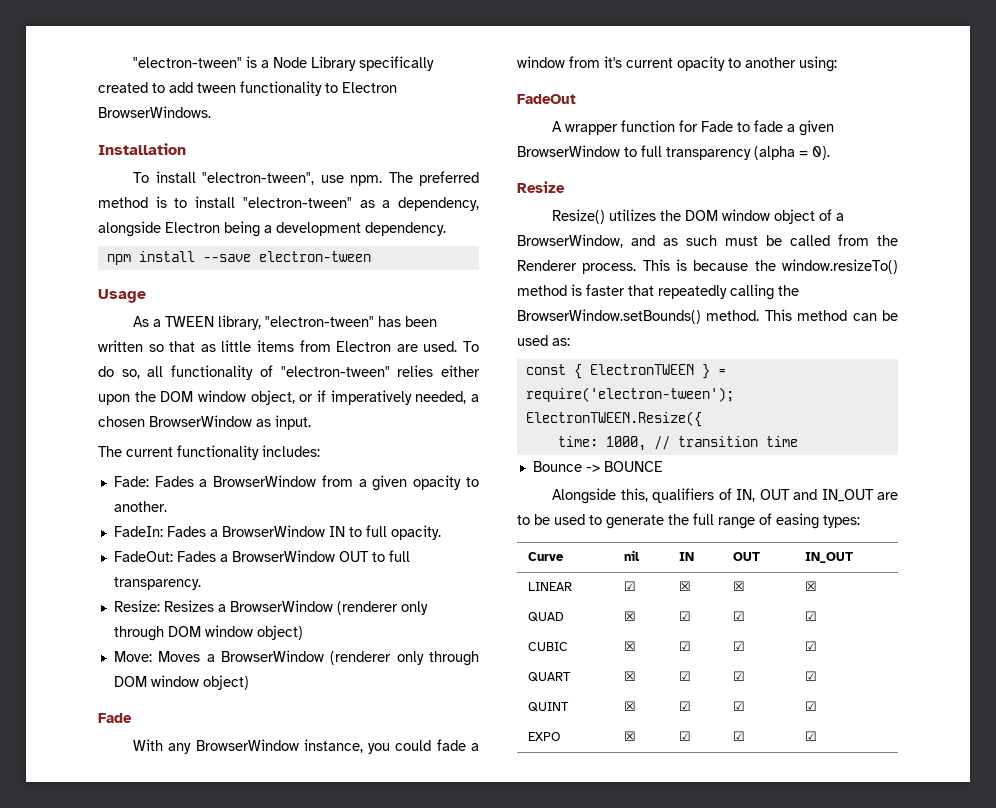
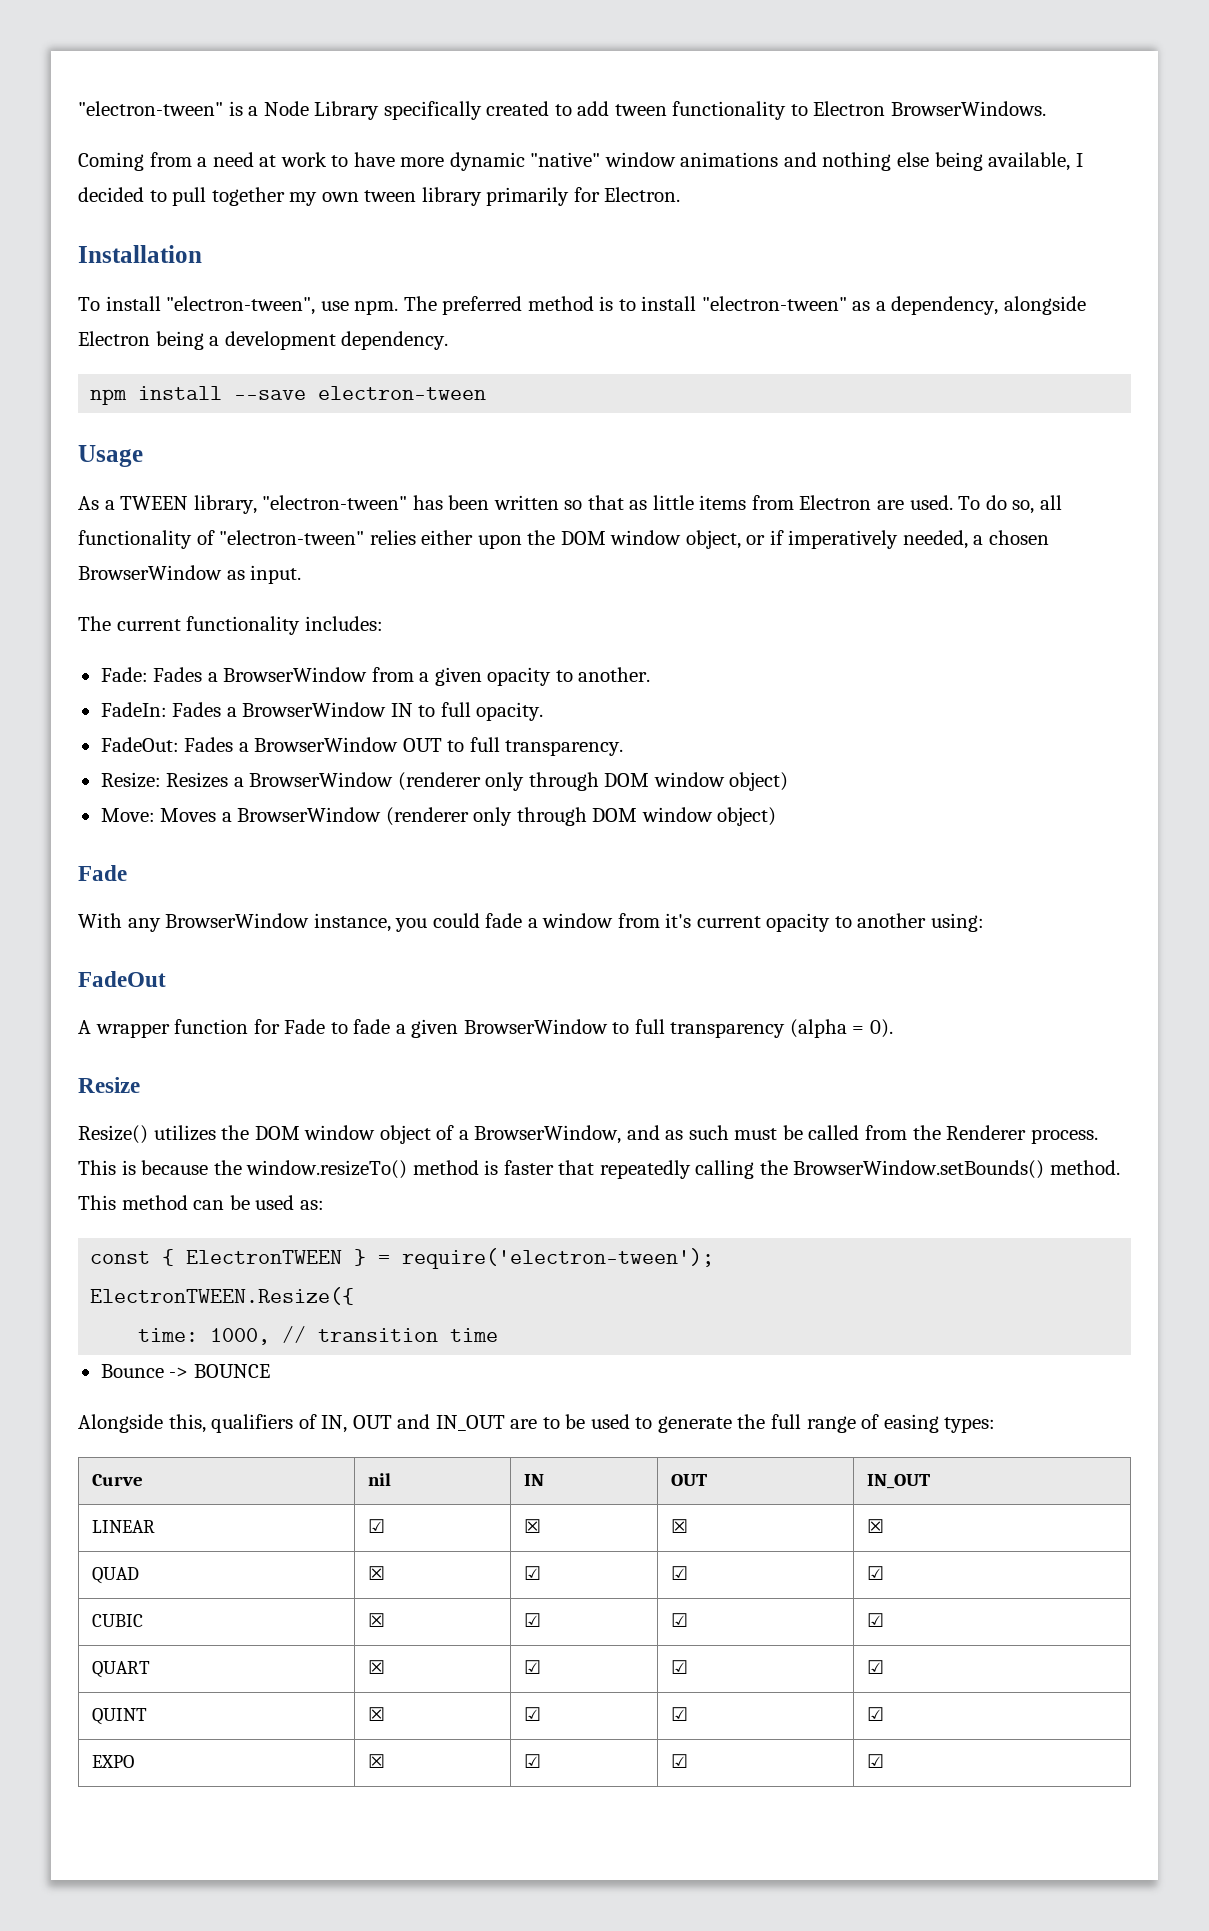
(211, 112) none -> [78,152,1083,171] [78,187,681,206] // Coming from a need at work to have more dynamic "native" window animations and nothing else being available, I decided to pull together my own tween library primarily for Electron.

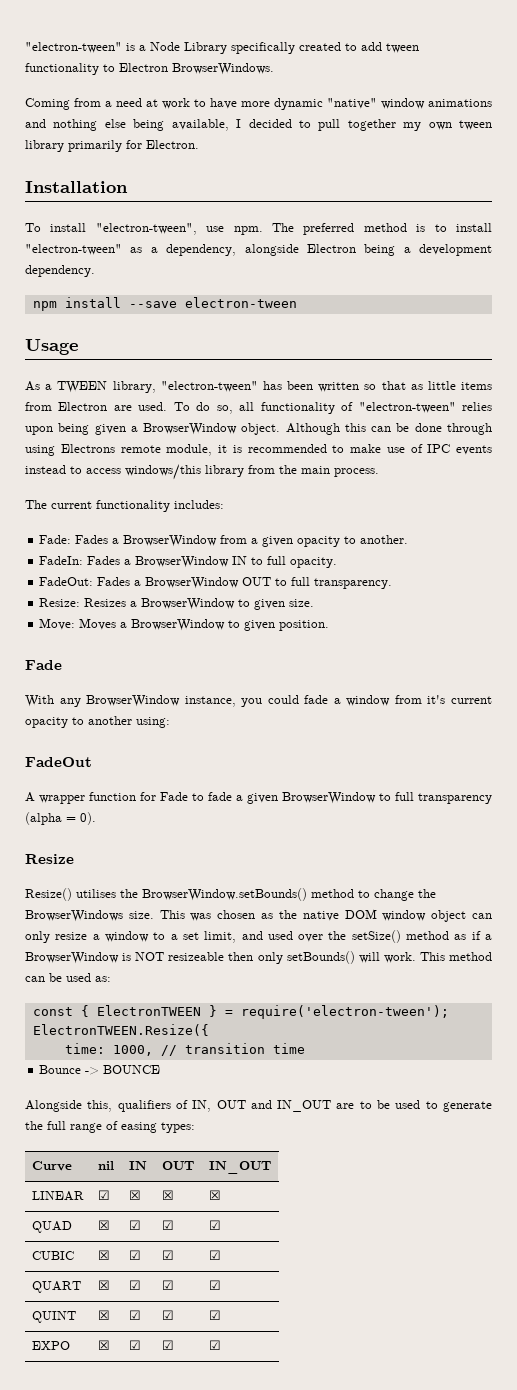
[421,530,1050,549] [78,565,302,584] either upon the DOM window object, or if imperatively needed, a chosen BrowserWindow as input. -> [25,423,492,435] [25,444,492,456] [25,464,379,480] upon being given a BrowserWindow object. Although this can be done through using Electrons remote module, it is recommended to make use of IPC events instead to access windows/this library from the main process.
[397,772,789,791] [100,807,777,826] (renderer only through DOM window object) // Move: Moves a BrowserWindow (renderer only through DOM window object) -> [238,599,315,610] [39,618,330,631] to given size. // Move: Moves a BrowserWindow to given position.
[153,1125,1098,1144] [78,1160,1120,1179] utilizes the DOM window object of a BrowserWindow, and as such must be called from the Renderer process. This is because the window.resizeTo() method is faster that repeatedly calling the BrowserWindow.setBounds() method. -> [76,888,436,901] [25,909,492,922] [25,930,492,943] [25,951,416,964] utilises the BrowserWindow.setBounds() method to change the BrowserWindows size. This was chosen as the native DOM window object can only resize a window to a set limit, and used over the setSize() method as if a BrowserWindow is NOT resizeable then only setBounds() will work.

